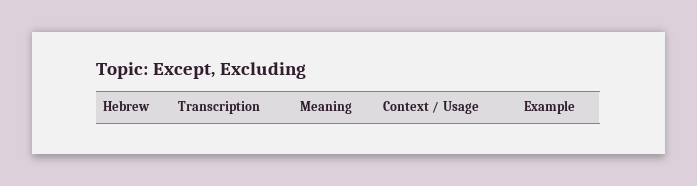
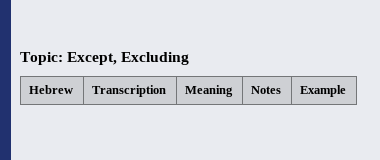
[382,101,479,114] Context / Usage -> [251,86,282,94] Notes

